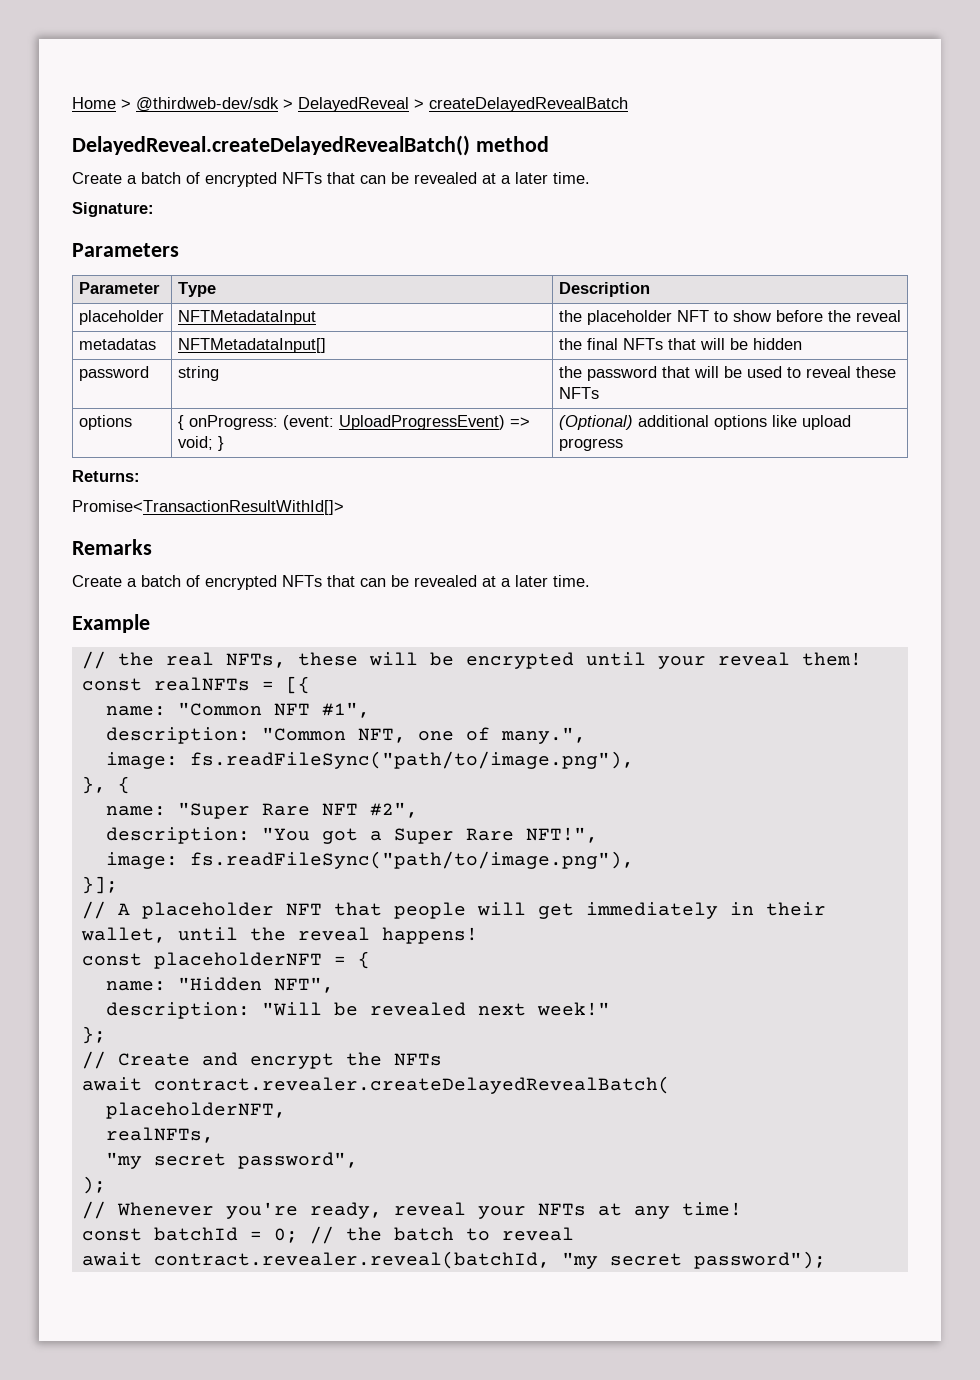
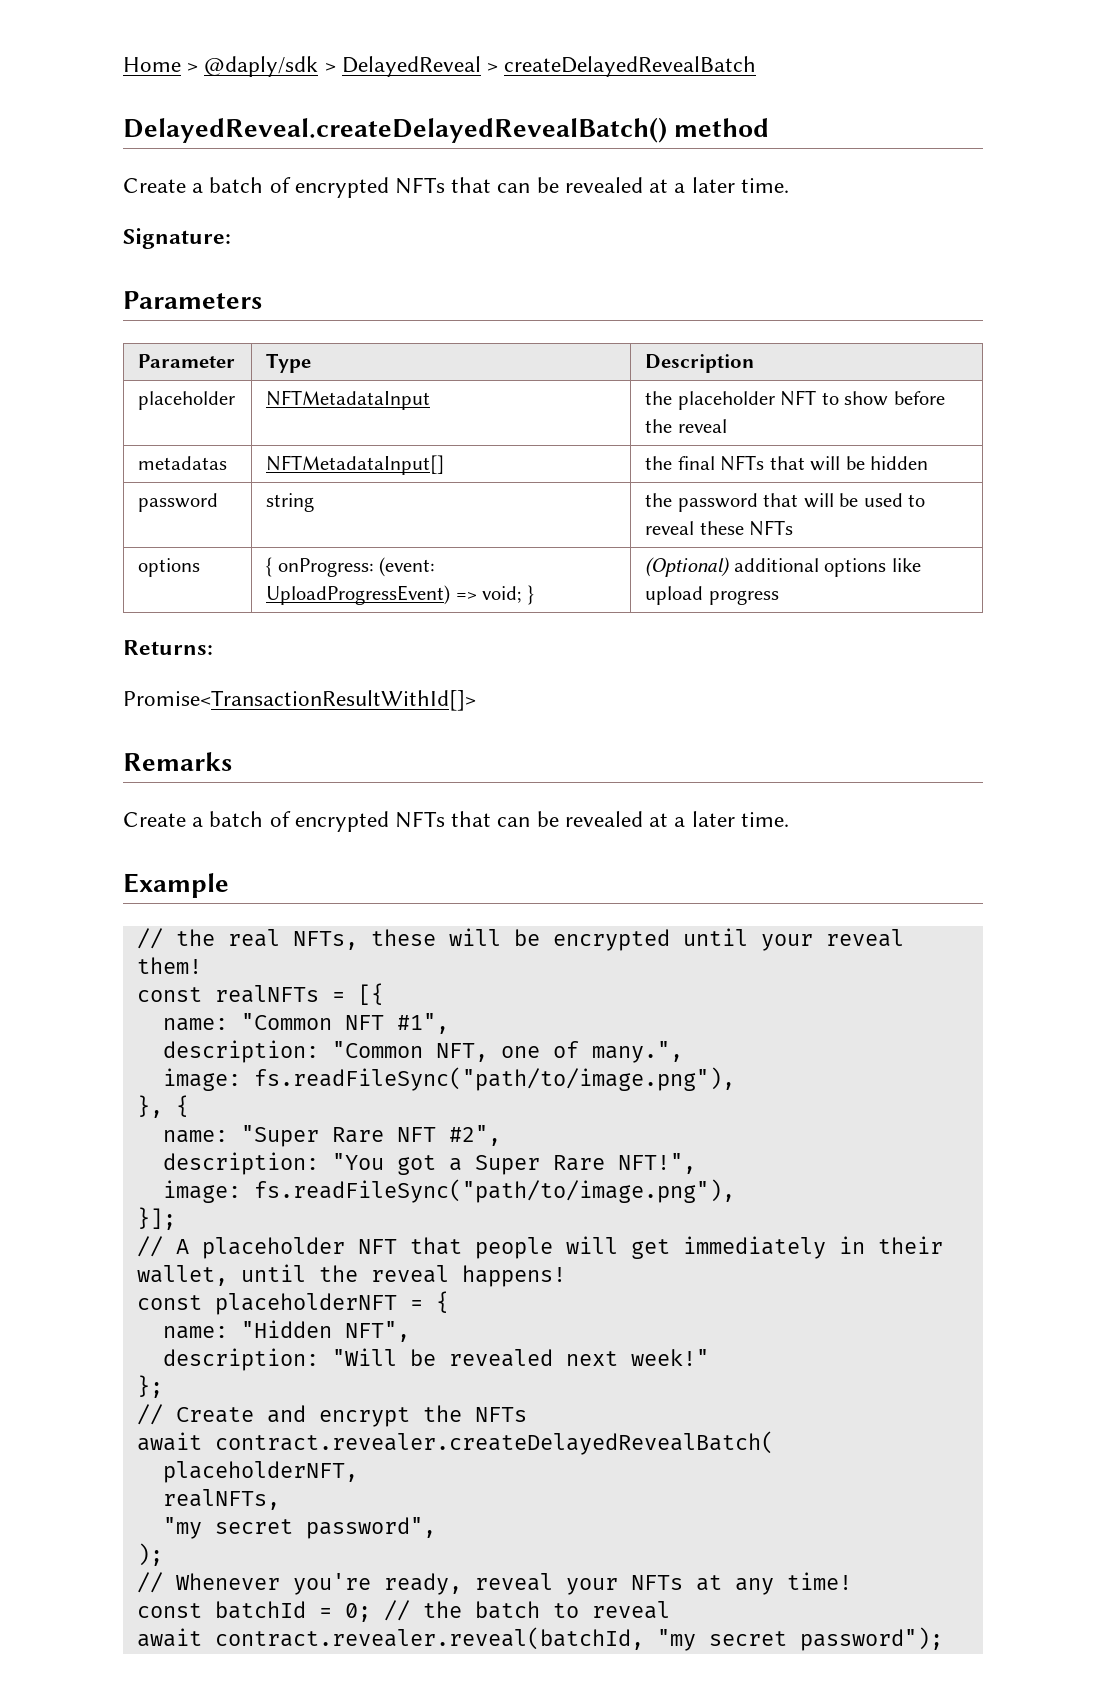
[136,97,279,112] @thirdweb-dev/sdk -> [204,56,319,77] @daply/sdk

